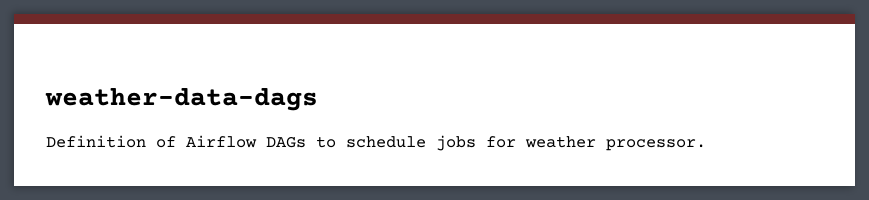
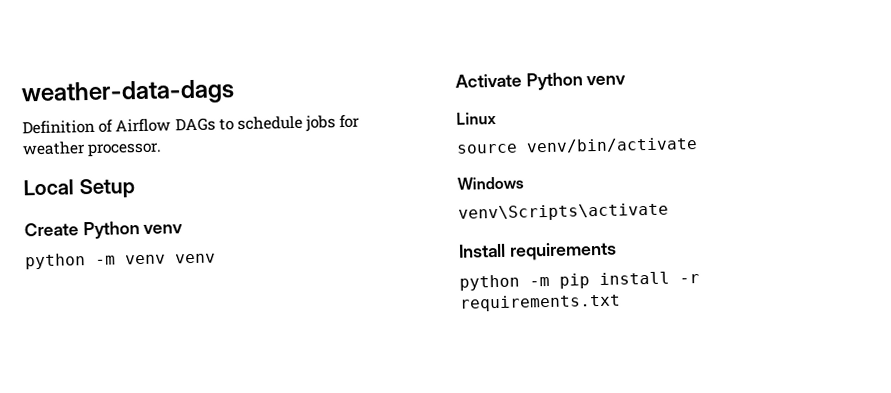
(706, 145) none -> [23,178,135,199] [24,221,184,240] [25,253,216,270] [455,72,627,91] [456,111,497,125] [456,137,698,154] [457,176,524,190] [458,202,669,222] [458,241,617,261] [459,271,700,291] [459,293,621,312] // Local Setup // Create Python venv // python -m venv venv // Activate Python venv // Linux // source venv/bin/activate // Windows // venv\Scripts\activate // Install requirements // python -m pip install -r requirements.txt

